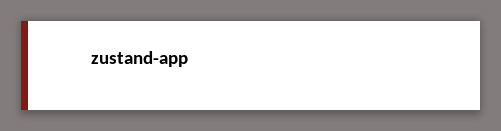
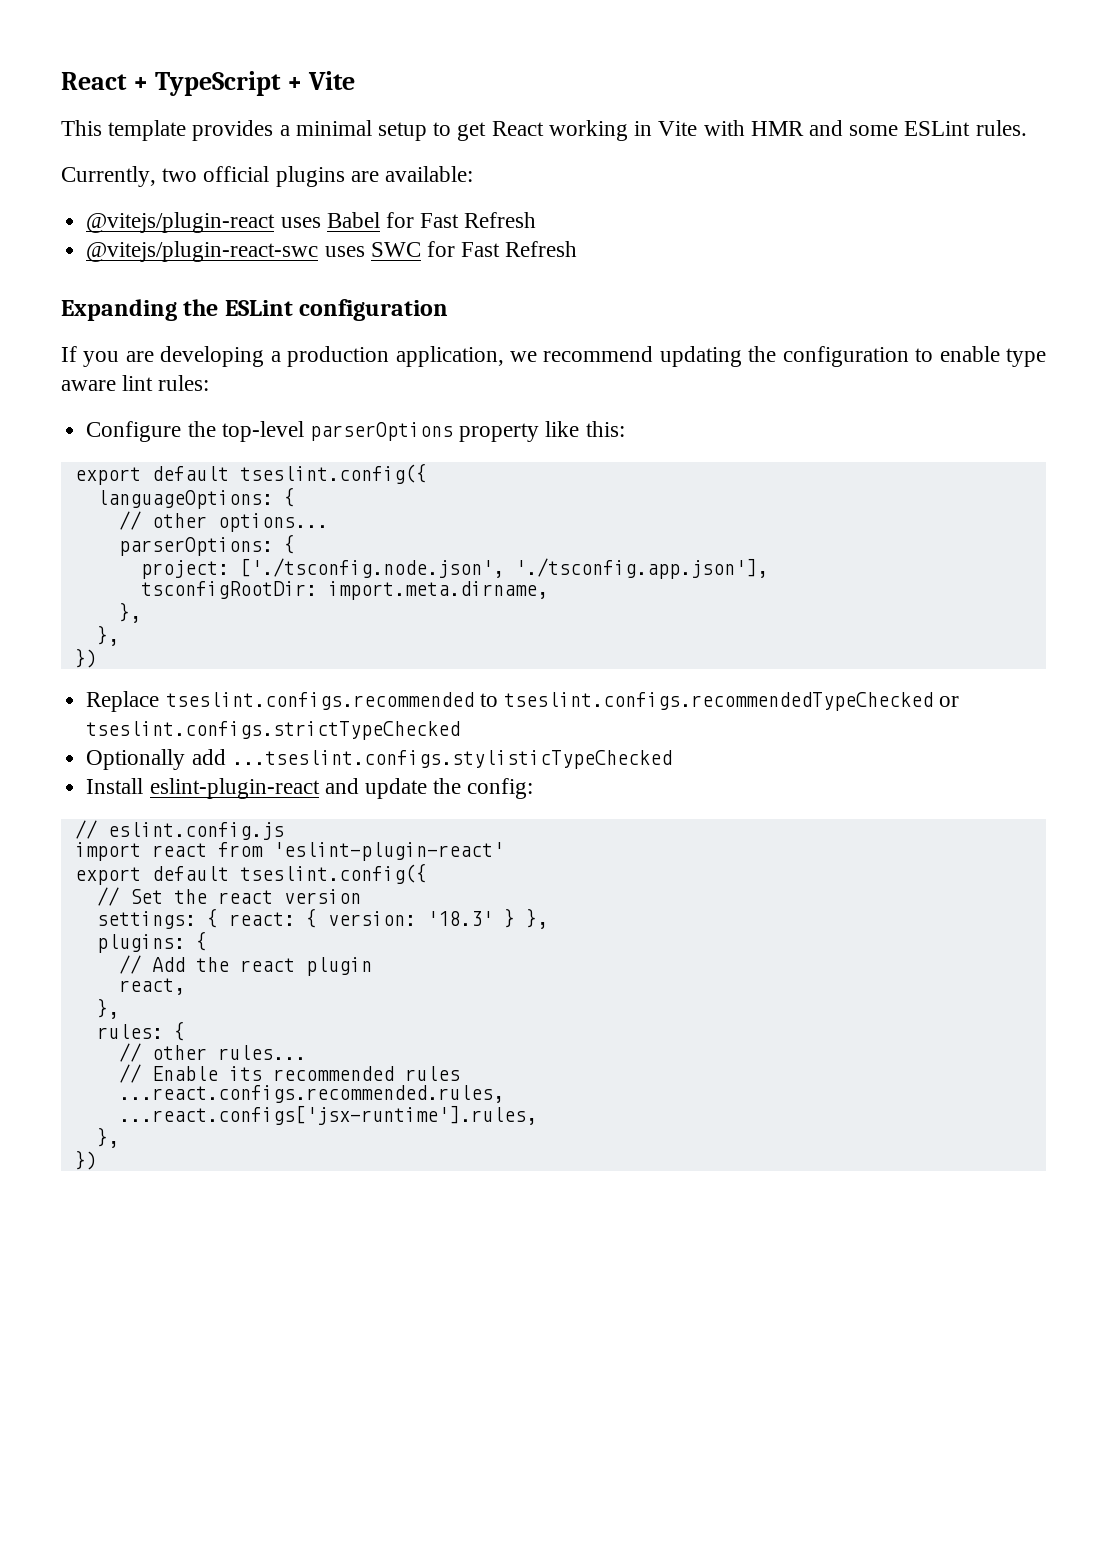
[91,51,188,67] zustand-app -> [61,71,355,96] [61,120,1027,141] [61,166,474,187] [86,212,537,233] [86,241,578,262] [61,299,449,321] [61,346,1046,367] [61,375,210,391] [86,421,625,442] [74,463,427,485] [96,487,295,509] [118,511,328,532] [118,534,295,556] [140,558,768,579] [140,581,548,600] [118,602,141,623] [96,625,119,646] [74,648,97,668] [86,691,960,712] [86,721,461,740] [86,749,672,770] [86,778,534,799] [74,820,284,840] [74,842,504,861] [74,863,427,885] [96,887,361,906] [96,908,548,929] [96,931,207,953] [118,955,372,976] [118,978,185,995] [96,998,119,1019] [96,1021,185,1041] [118,1043,306,1062] [118,1064,460,1083] [118,1085,504,1103] [118,1105,537,1125] [96,1127,119,1148] [74,1150,97,1170] React + TypeScript + Vite // This template provides a minimal setup to get React working in Vite with HMR and some ESLint rules. // Currently, two official plugins are available: // @vitejs/plugin-react uses Babel for Fast Refresh // @vitejs/plugin-react-swc uses SWC for Fast Refresh // Expanding the ESLint configuration // If you are developing a production application, we recommend updating the configuration to enable type aware lint rules: // Configure the top-level parserOptions property like this: // export default tseslint.config({ // languageOptions: { // // other options... // parserOptions: { // project: ['./tsconfig.node.json', './tsconfig.app.json'], // tsconfigRootDir: import.meta.dirname, // }, // }, // }) // Replace tseslint.configs.recommended to tseslint.configs.recommendedTypeChecked or tseslint.configs.strictTypeChecked // Optionally add ...tseslint.configs.stylisticTypeChecked // Install eslint-plugin-react and update the config: // // eslint.config.js // import react from 'eslint-plugin-react' // export default tseslint.config({ // // Set the react version // settings: { react: { version: '18.3' } }, // plugins: { // // Add the react plugin // react, // }, // rules: { // // other rules... // // Enable its recommended rules // ...react.configs.recommended.rules, // ...react.configs['jsx-runtime'].rules, // }, // })

